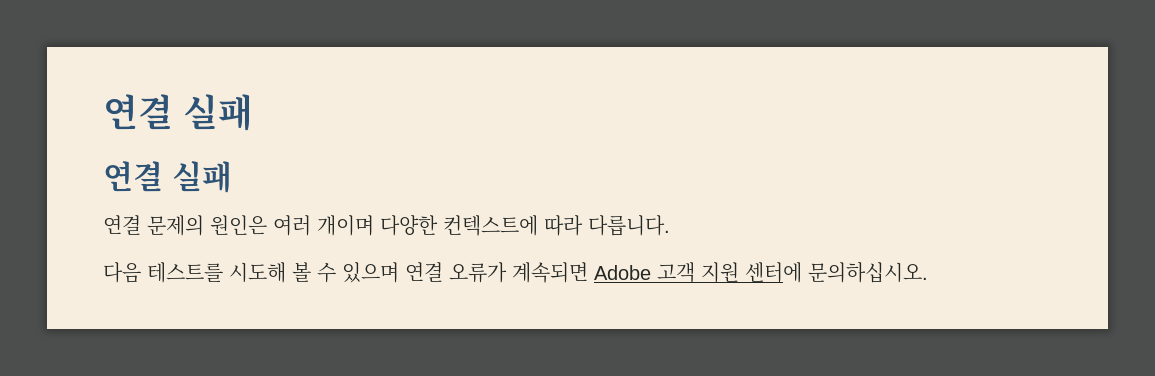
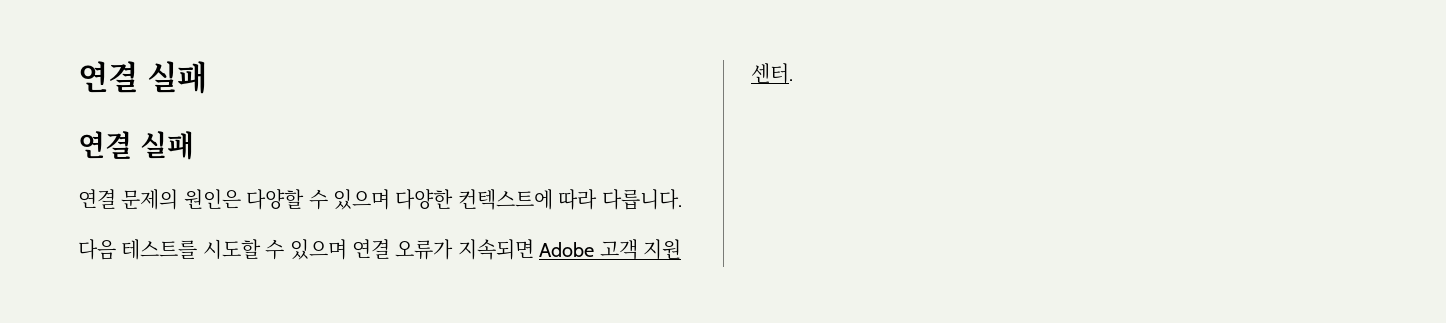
[273,215,374,236] 여러 개이며 -> [246,189,390,210] 다양할 수 있으며
[229,262,311,283] 시도해 볼 -> [202,239,261,259] 시도할
[512,262,588,283] 계속되면 -> [457,239,534,260] 지속되면
[745,262,928,283] 센터에 문의하십시오. -> [751,63,793,84] 센터.

